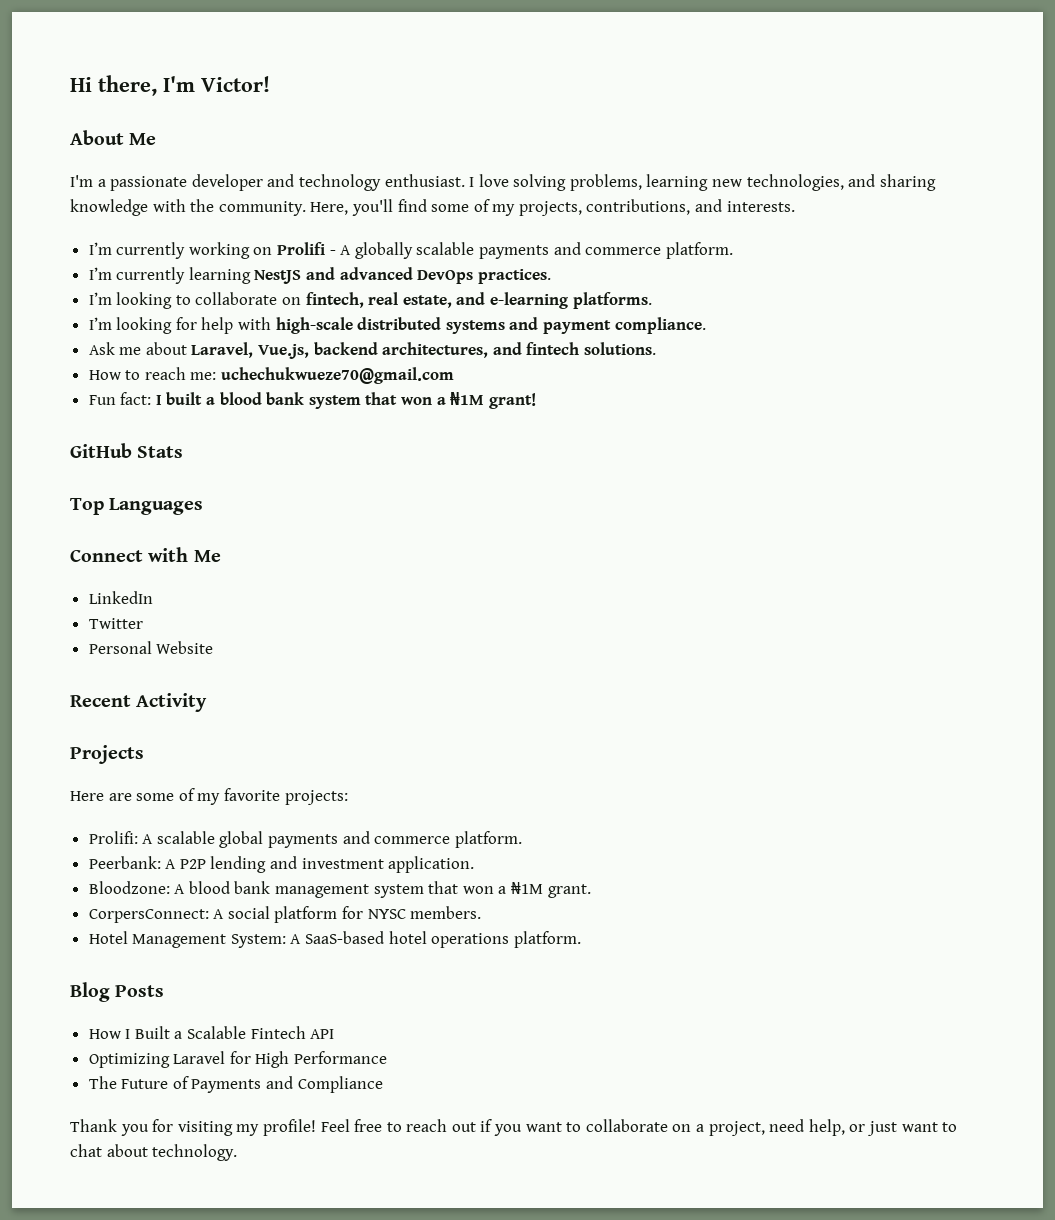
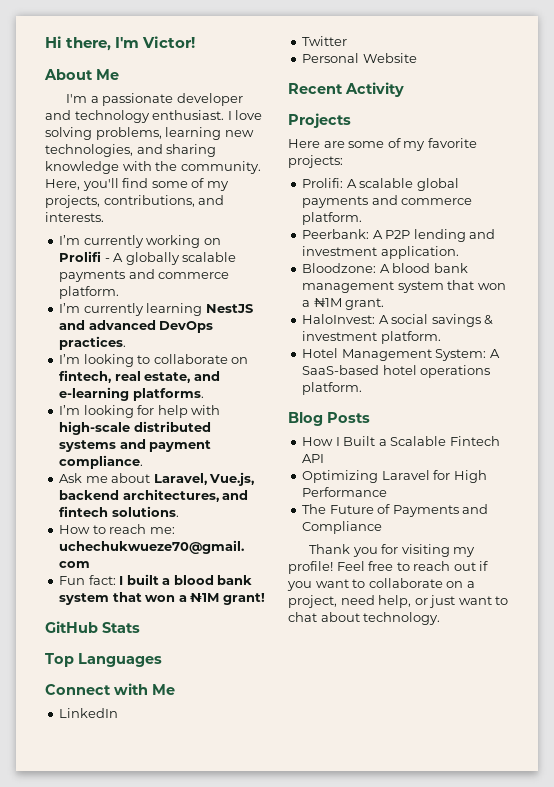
[88,909,209,923] CorpersConnect: -> [302,314,376,324] HaloInvest:
[274,906,482,923] platform for NYSC members. -> [431,314,494,327] [302,331,441,344] savings & investment platform.

